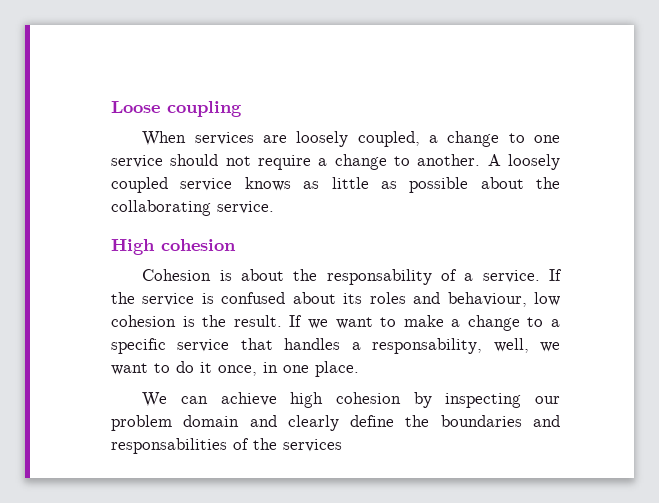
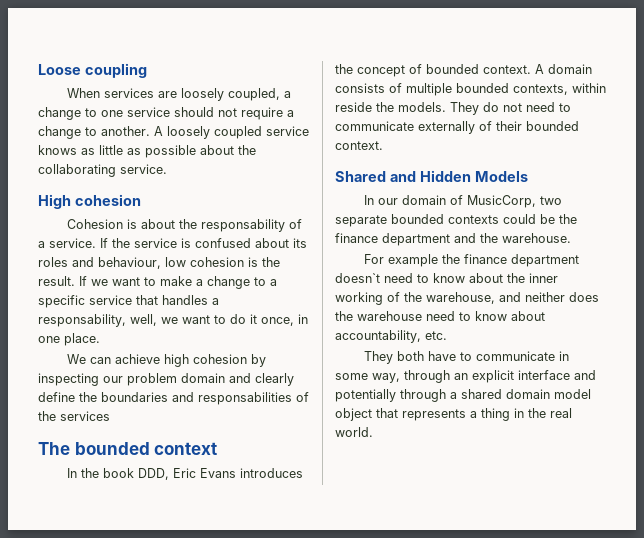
(342, 445) none -> [38,442,218,455] [67,468,304,480] [335,64,592,77] [335,83,606,96] [335,102,571,115] [335,121,579,134] [335,141,383,150] [335,170,528,182] [364,195,563,208] [335,214,577,227] [335,233,571,246] [364,254,580,267] [335,273,558,283] [335,292,599,305] [335,311,545,321] [335,330,447,343] [364,351,570,364] [335,370,596,383] [335,389,591,402] [335,408,572,421] [335,427,373,437] // The bounded context // In the book DDD, Eric Evans introduces the concept of bounded context. A domain consists of multiple bounded contexts, within reside the models. They do not need to communicate externally of their bounded context. // Shared and Hidden Models // In our domain of MusicCorp, two separate bounded contexts could be the finance department and the warehouse. // For example the finance department doesn`t need to know about the inner working of the warehouse, and neither does the warehouse need to know about accountability, etc. // They both have to communicate in some way, through an explicit interface and potentially through a shared domain model object that represents a thing in the real world.

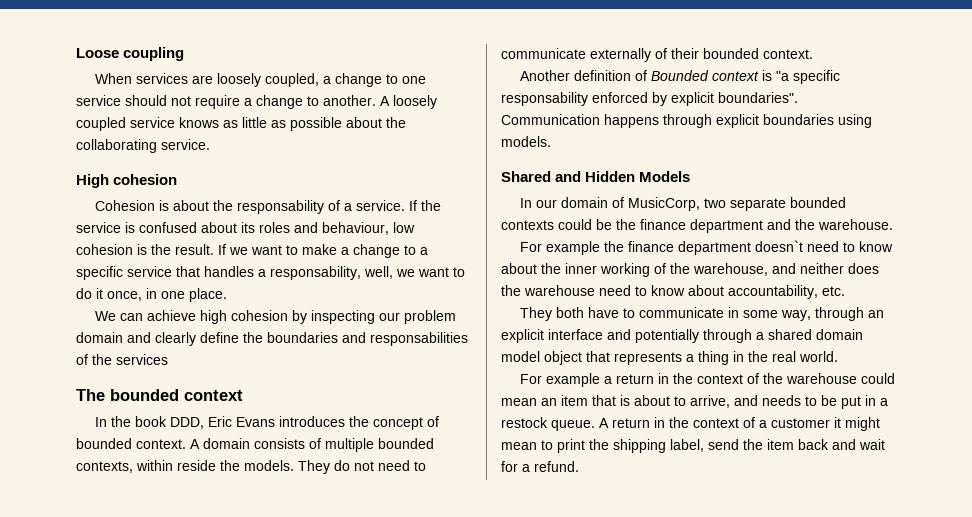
(383, 145) none -> [519,70,840,84] [501,92,798,106] [501,114,872,128] [501,136,551,147] // Another definition of Bounded context is "a specific responsability enforced by explicit boundaries". Communication happens through explicit boundaries using models.
(373, 432) none -> [519,373,895,387] [501,395,888,409] [501,417,880,431] [501,439,885,453] [501,461,579,472] // For example a return in the context of the warehouse could mean an item that is about to arrive, and needs to be put in a restock queue. A return in the context of a customer it might mean to print the shipping label, send the item back and wait for a refund.

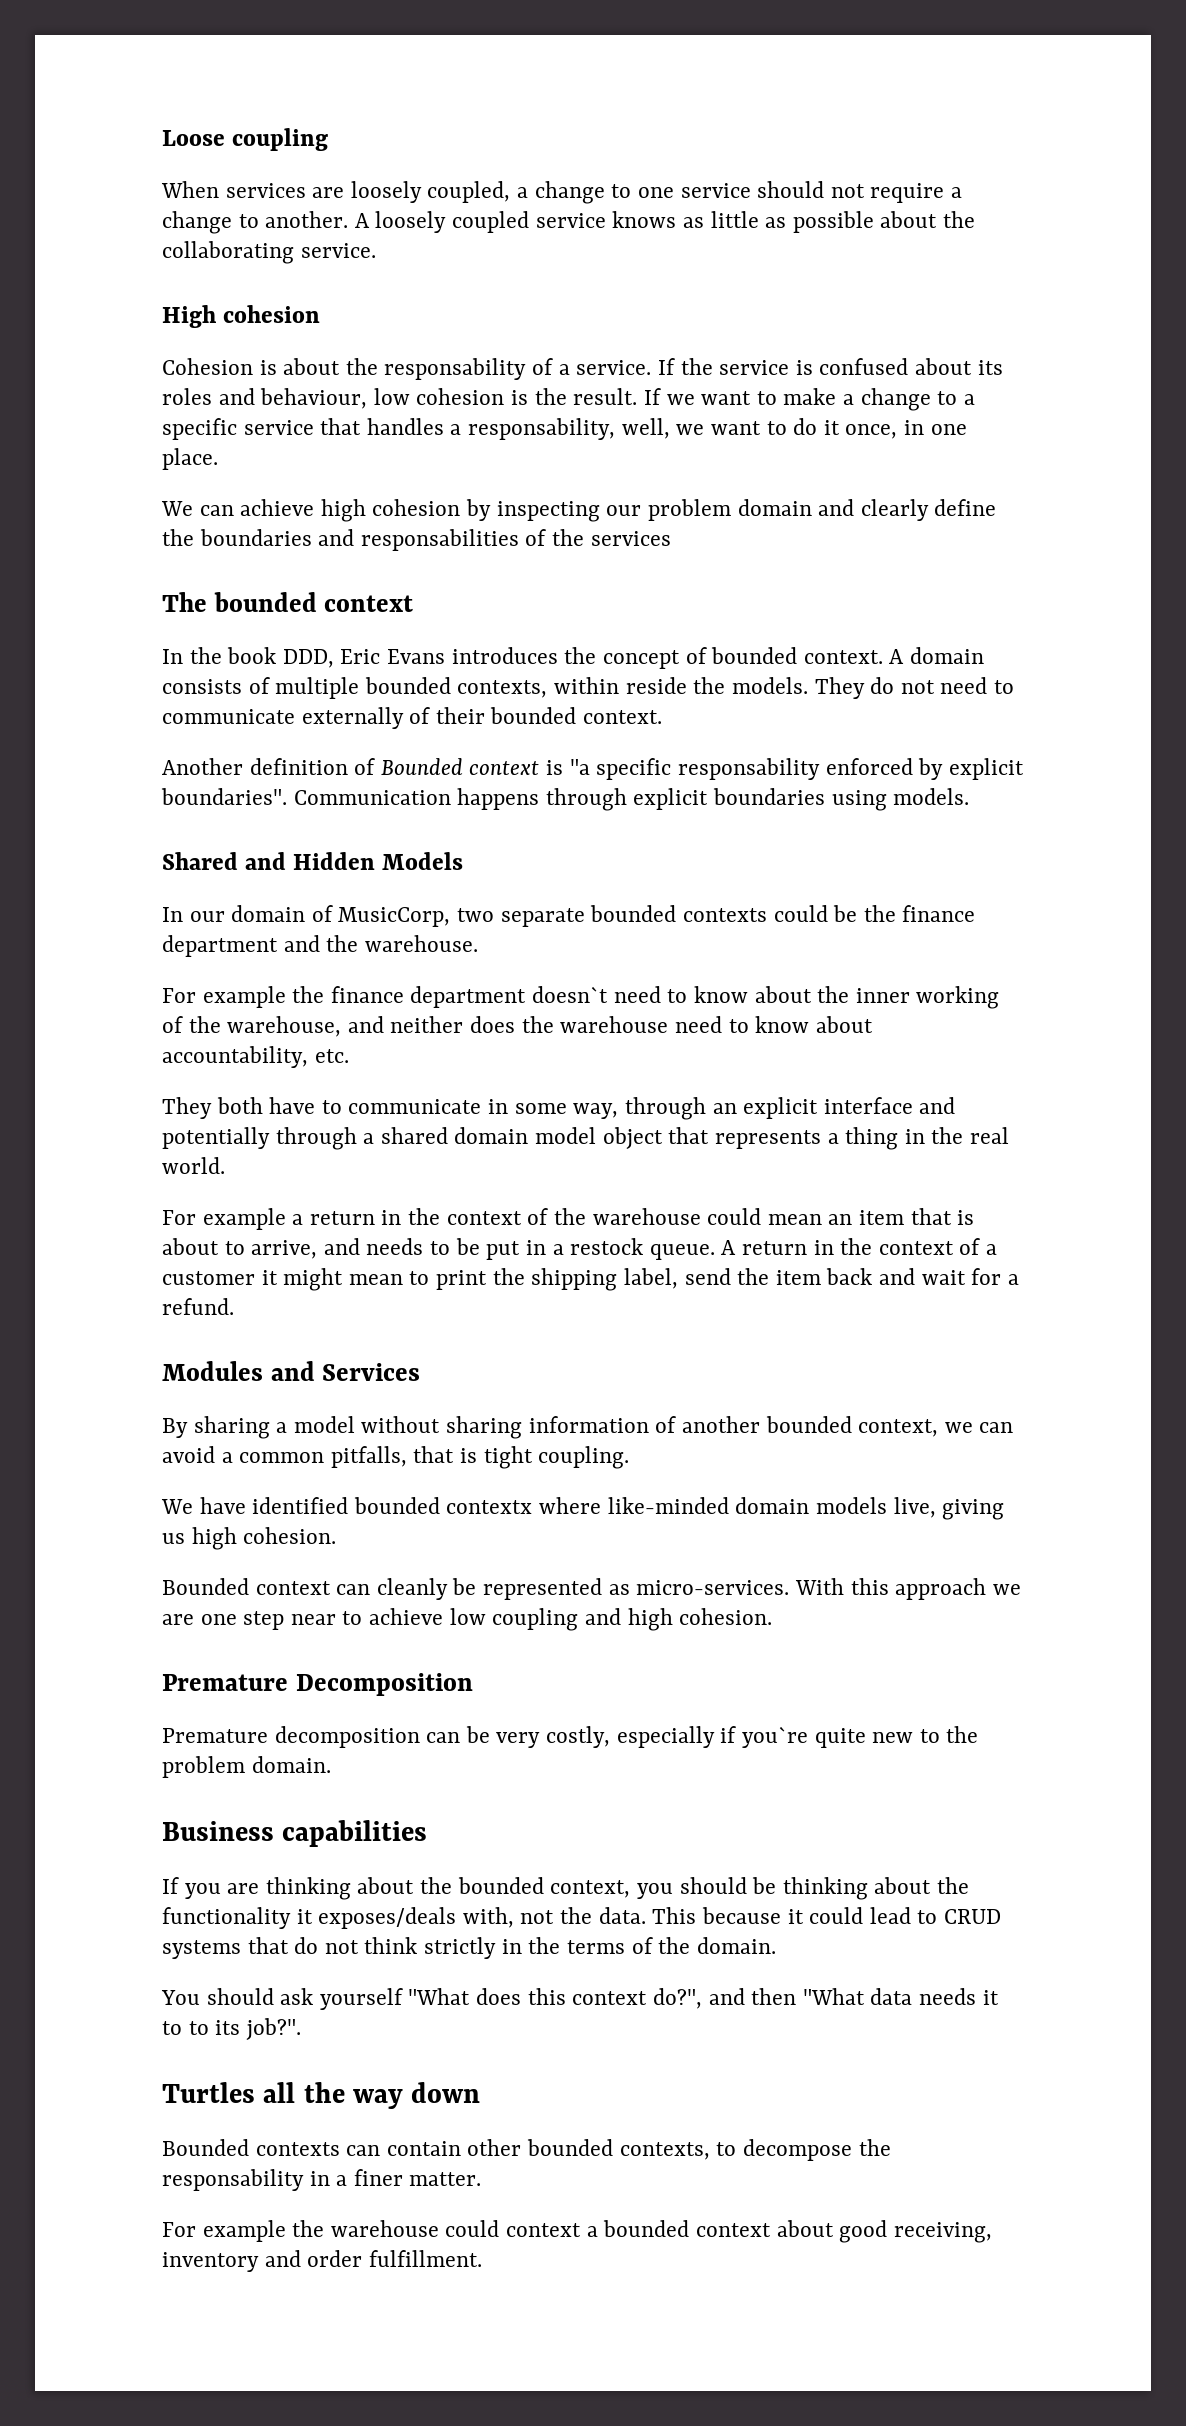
(579, 466) none -> [162,1361,421,1381] [162,1416,1014,1439] [162,1446,630,1469] [161,1497,1005,1520] [162,1527,337,1550] [162,1578,1021,1600] [162,1608,773,1631] [162,1673,473,1696] [162,1726,979,1748] [162,1756,331,1778] [162,1820,428,1847] [162,1877,969,1900] [162,1907,1001,1929] [162,1937,776,1959] [161,1988,999,2010] [162,2018,301,2040] [162,2082,481,2109] [162,2139,891,2161] [162,2169,482,2191] [162,2220,992,2243] [162,2250,482,2272] // Modules and Services // By sharing a model without sharing information of another bounded context, we can avoid a common pitfalls, that is tight coupling. // We have identified bounded contextx where like-minded domain models live, giving us high cohesion. // Bounded context can cleanly be represented as micro-services. With this approach we are one step near to achieve low coupling and high cohesion. // Premature Decomposition // Premature decomposition can be very costly, especially if you`re quite new to the problem domain. // Business capabilities // If you are thinking about the bounded context, you should be thinking about the functionality it exposes/deals with, not the data. This because it could lead to CRUD systems that do not think strictly in the terms of the domain. // You should ask yourself "What does this context do?", and then "What data needs it to to its job?". // Turtles all the way down // Bounded contexts can contain other bounded contexts, to decompose the responsability in a finer matter. // For example the warehouse could context a bounded context about good receiving, inventory and order fulfillment.

